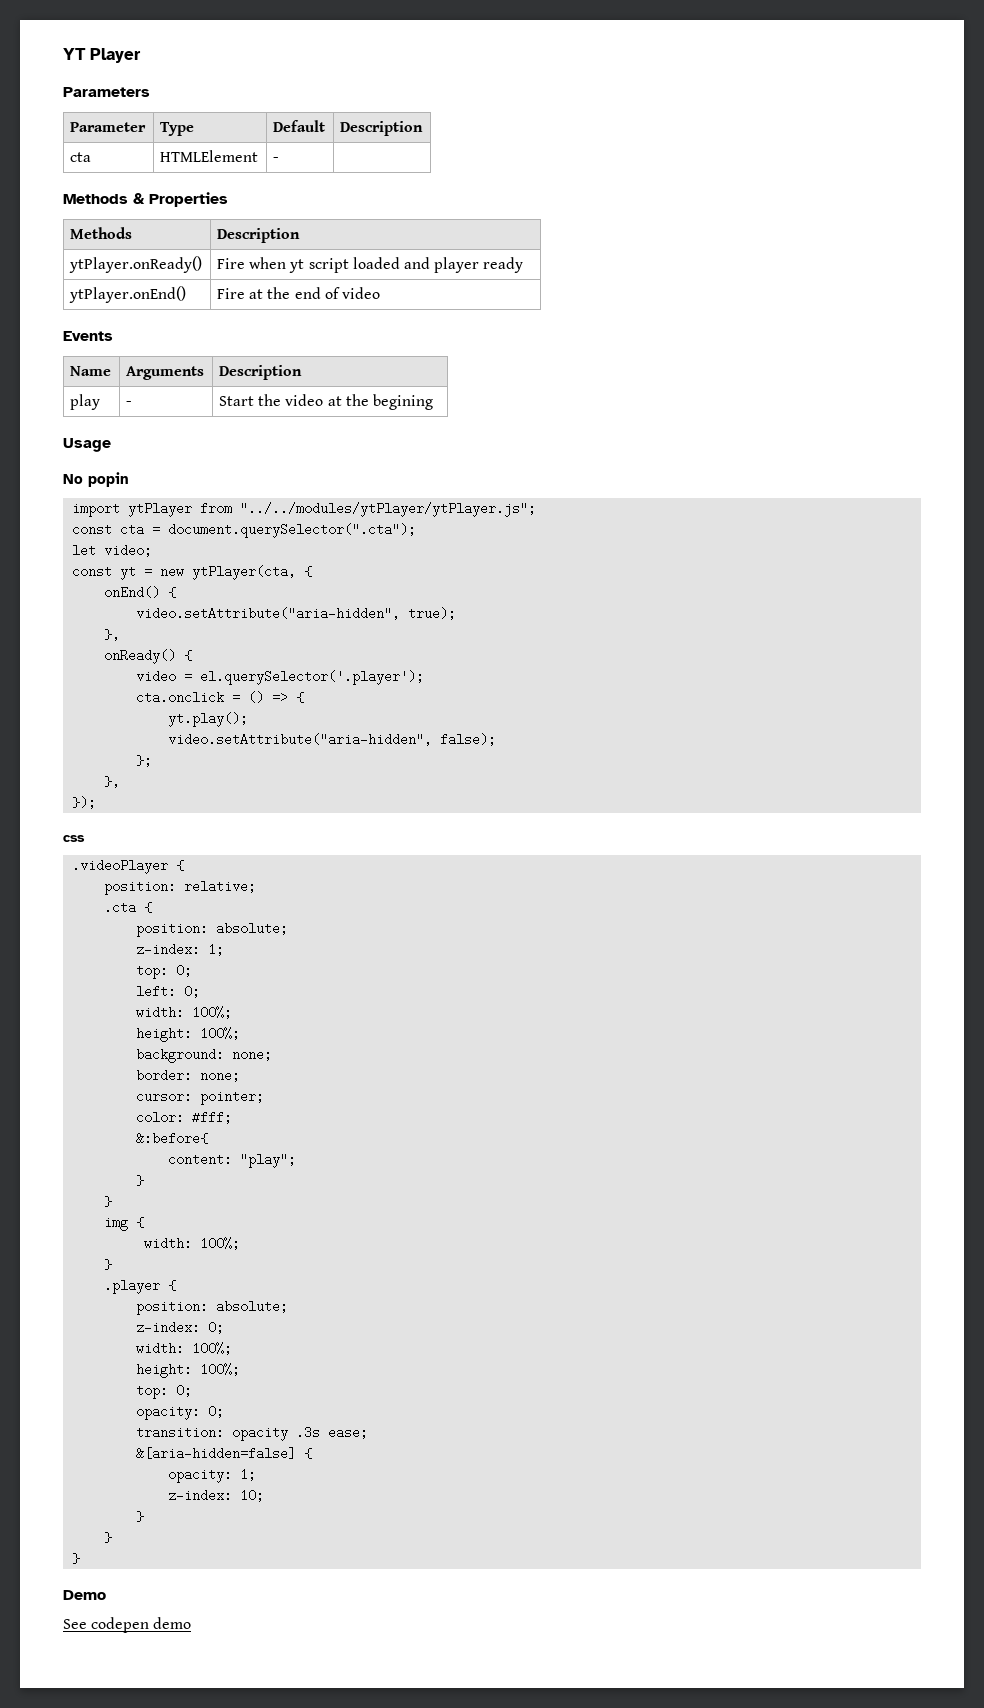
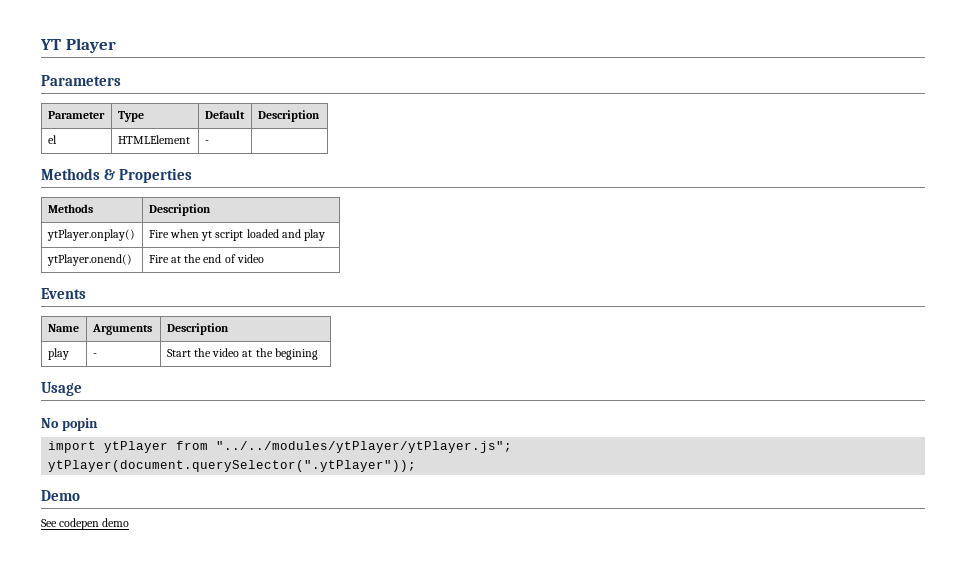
[70,152,92,162] cta -> [47,135,57,144] el
[69,256,203,273] ytPlayer.onReady() -> [46,229,135,241] ytPlayer.onplay()
[434,257,524,273] [69,286,187,303] player ready // ytPlayer.onEnd() -> [304,229,326,241] [46,254,132,266] play // ytPlayer.onend()
[72,523,417,538] [72,544,153,557] [72,565,313,580] [104,586,177,599] [136,607,457,620] [104,628,121,641] [104,649,193,664] [136,670,425,685] [136,691,305,704] [168,712,249,727] [168,733,497,746] [136,754,153,767] [104,775,121,788] [72,796,97,809] [63,835,85,842] [72,859,185,874] [104,880,257,895] [104,901,153,914] [136,922,289,937] [136,943,225,956] [136,964,193,979] [136,985,201,998] [136,1006,233,1019] [136,1027,241,1042] [136,1048,273,1063] [136,1069,241,1082] [136,1090,265,1105] [136,1111,233,1124] [136,1132,209,1145] [168,1153,297,1168] [136,1175,145,1186] [104,1196,113,1207] [104,1217,145,1231] [144,1237,241,1250] [104,1259,113,1270] [104,1279,177,1294] [136,1300,289,1315] [136,1321,225,1334] [136,1342,233,1355] [136,1363,241,1378] [136,1384,193,1399] [136,1405,225,1420] [136,1426,369,1441] [136,1447,313,1460] [168,1468,257,1483] [168,1489,265,1502] [136,1511,145,1522] [104,1532,113,1543] [72,1553,81,1564] const cta = document.querySelector(".cta"); // let video; // const yt = new ytPlayer(cta, { // onEnd() { // video.setAttribute("aria-hidden", true); // }, // onReady() { // video = el.querySelector('.player'); // cta.onclick = () => { // yt.play(); // video.setAttribute("aria-hidden", false); // }; // }, // }); // css // .videoPlayer { // position: relative; // .cta { // position: absolute; // z-index: 1; // top: 0; // left: 0; // width: 100%; // height: 100%; // background: none; // border: none; // cursor: pointer; // color: #fff; // &:before{ // content: "play"; // } // } // img { // width: 100%; // } // .player { // position: absolute; // z-index: 0; // width: 100%; // height: 100%; // top: 0; // opacity: 0; // transition: opacity .3s ease; // &[aria-hidden=false] { // opacity: 1; // z-index: 10; // } // } // } -> [48,460,417,472] ytPlayer(document.querySelector(".ytPlayer"));

